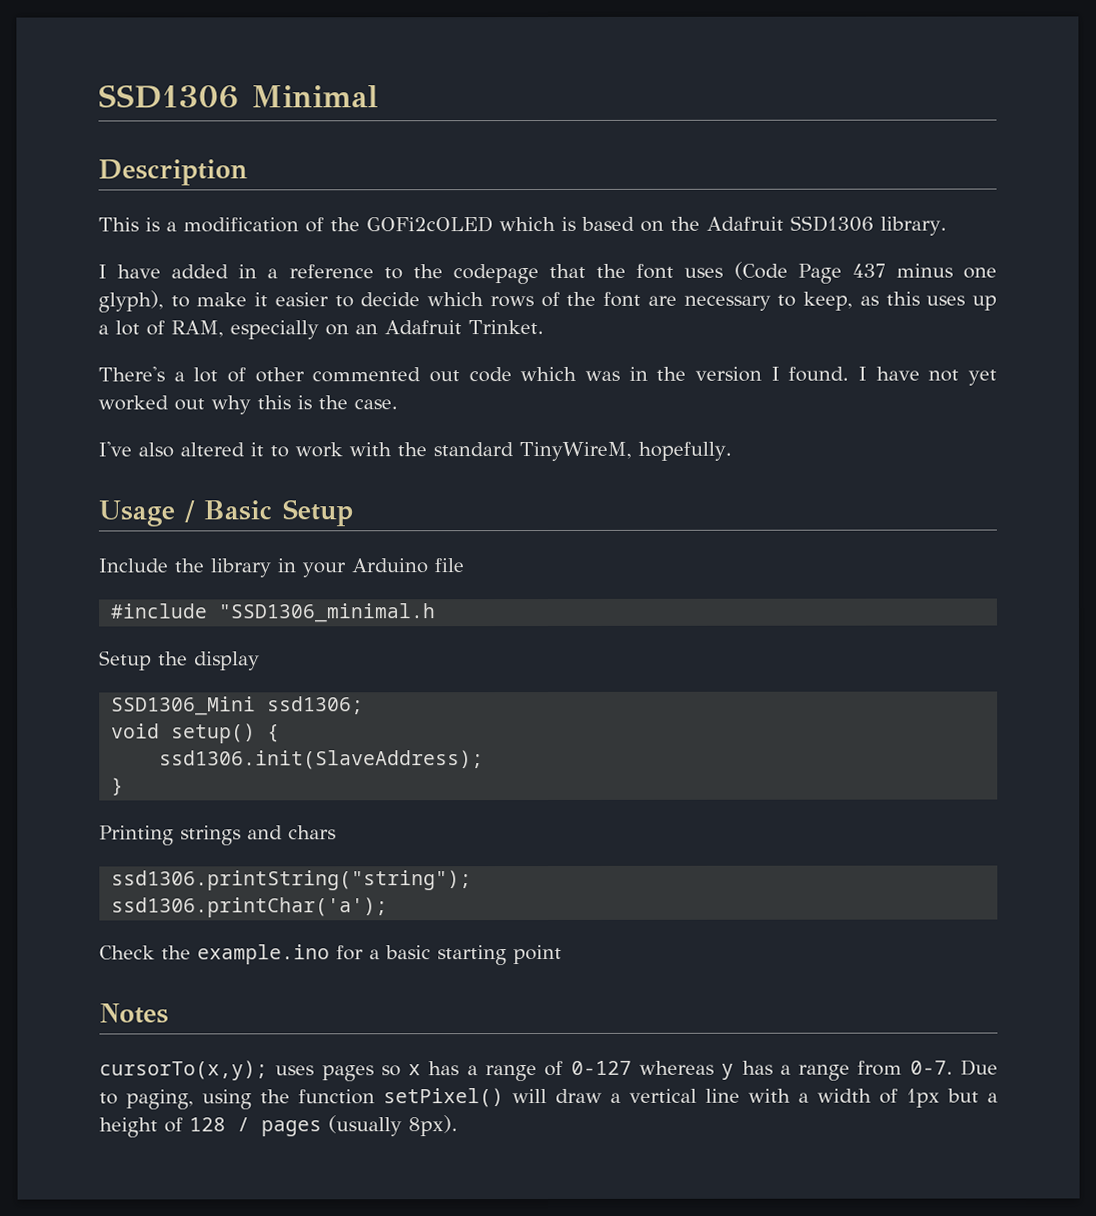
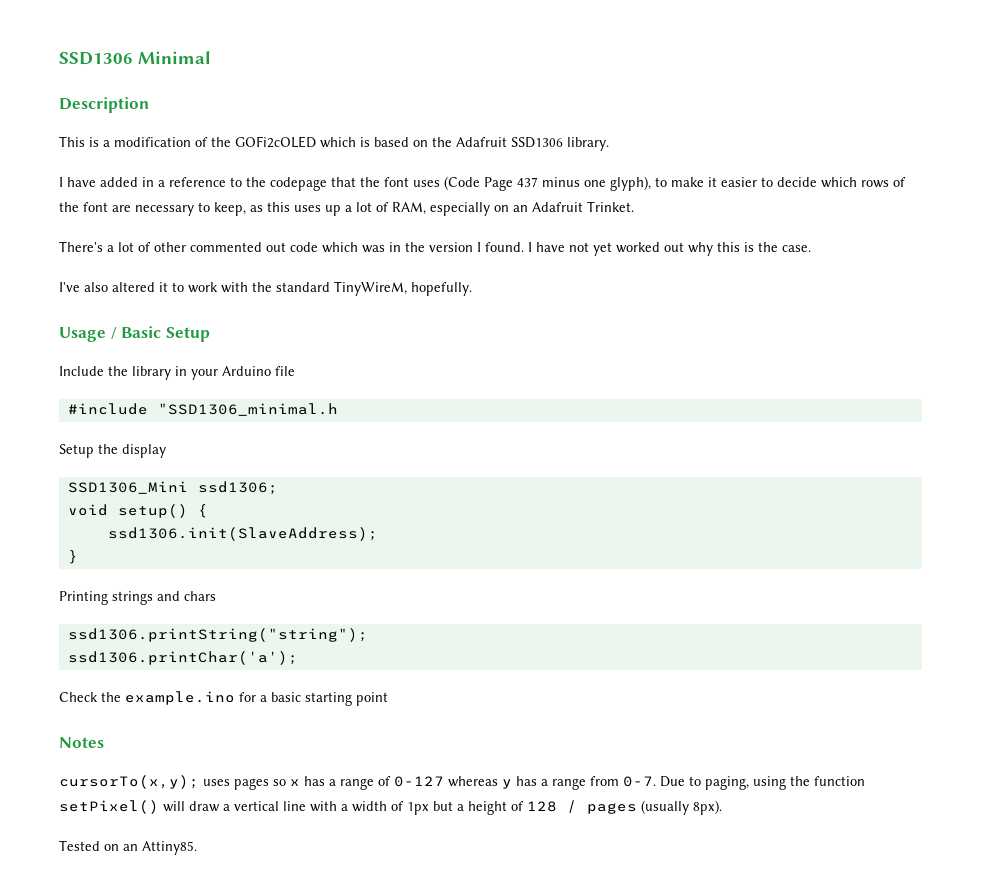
(458, 1126) none -> [59,840,197,855] // Tested on an Attiny85.

